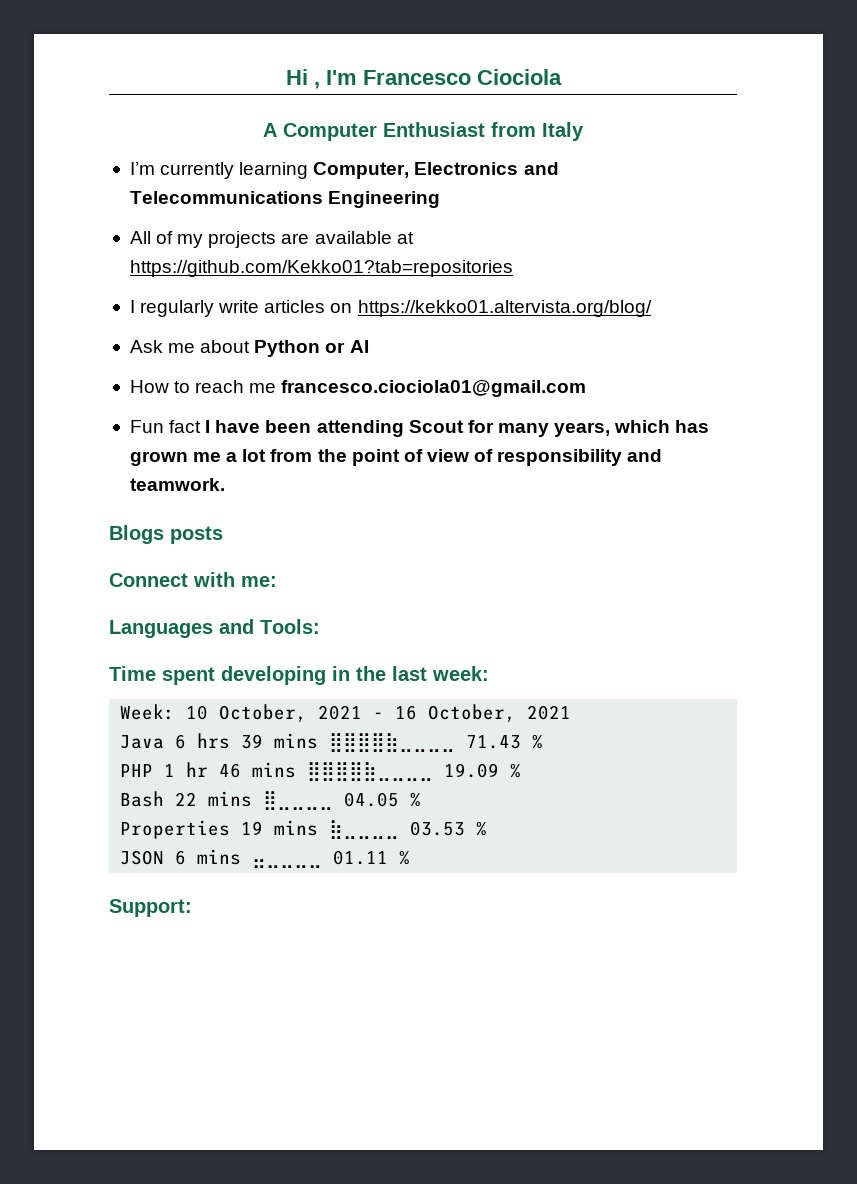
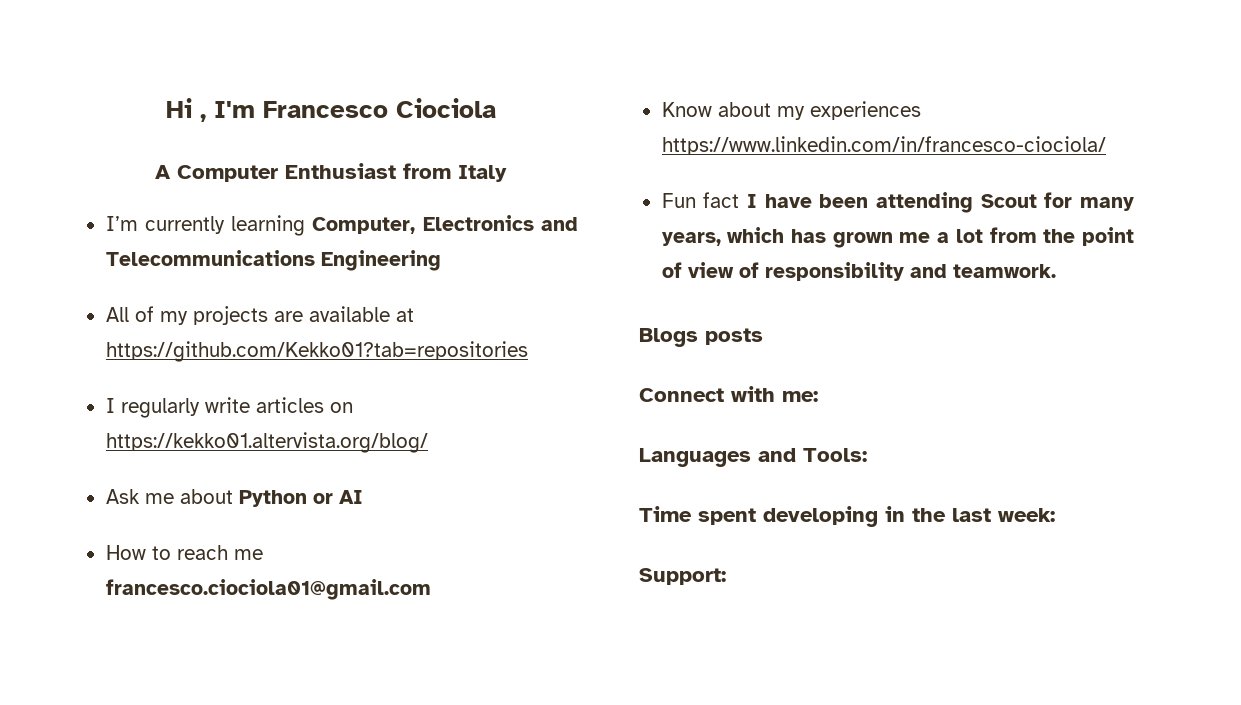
(587, 388) none -> [661,101,921,120] [661,136,1106,155] // Know about my experiences https://www.linkedin.com/in/francesco-ciociola/
[120,704,572,722] [120,733,544,752] [120,762,522,781] [120,791,422,810] [120,820,488,839] [120,849,411,868] // Week: 10 October, 2021 - 16 October, 2021 // Java 6 hrs 39 mins ⣿⣿⣿⣿⣷⣀⣀⣀⣀ 71.43 % // PHP 1 hr 46 mins ⣿⣿⣿⣿⣷⣀⣀⣀⣀ 19.09 % // Bash 22 mins ⣿⣀⣀⣀⣀ 04.05 % // Properties 19 mins ⣷⣀⣀⣀⣀ 03.53 % // JSON 6 mins ⣤⣀⣀⣀⣀ 01.11 % -> (1055, 515) none

